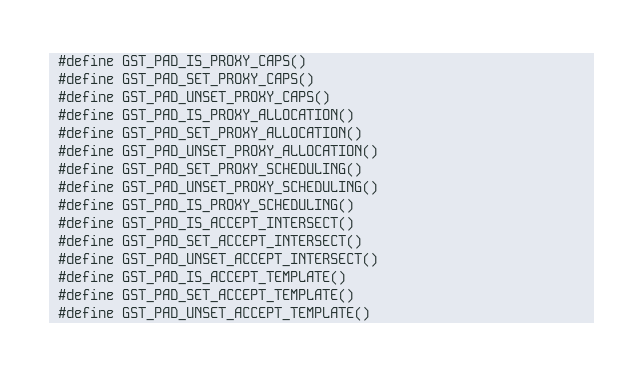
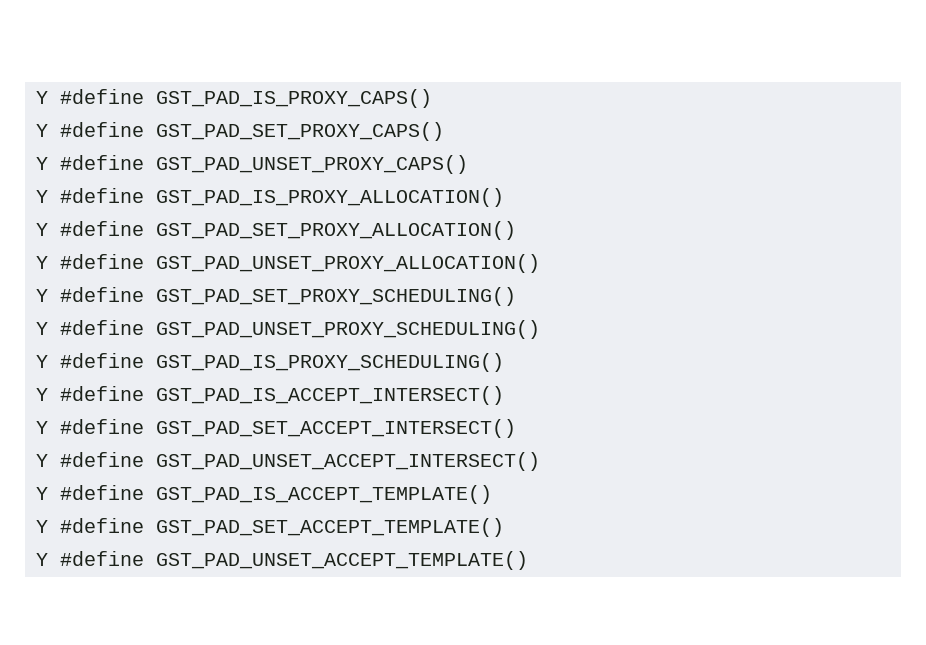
(57, 60) none -> [35,91,48,104] Y
(306, 61) none -> [35,124,48,137] Y
(314, 79) none -> [35,157,48,170] Y
(330, 97) none -> [35,190,48,203] Y
(354, 115) none -> [35,223,48,236] Y
(362, 133) none -> [35,256,48,269] Y
(378, 151) none -> [35,289,48,302] Y
(362, 169) none -> [35,322,48,335] Y
(378, 187) none -> [35,355,48,368] Y
(354, 205) none -> [35,388,48,401] Y
(354, 223) none -> [35,421,48,434] Y
(362, 241) none -> [35,454,48,467] Y
(378, 259) none -> [35,487,48,500] Y
(346, 277) none -> [35,520,48,533] Y
(354, 295) none -> [35,553,48,566] Y

